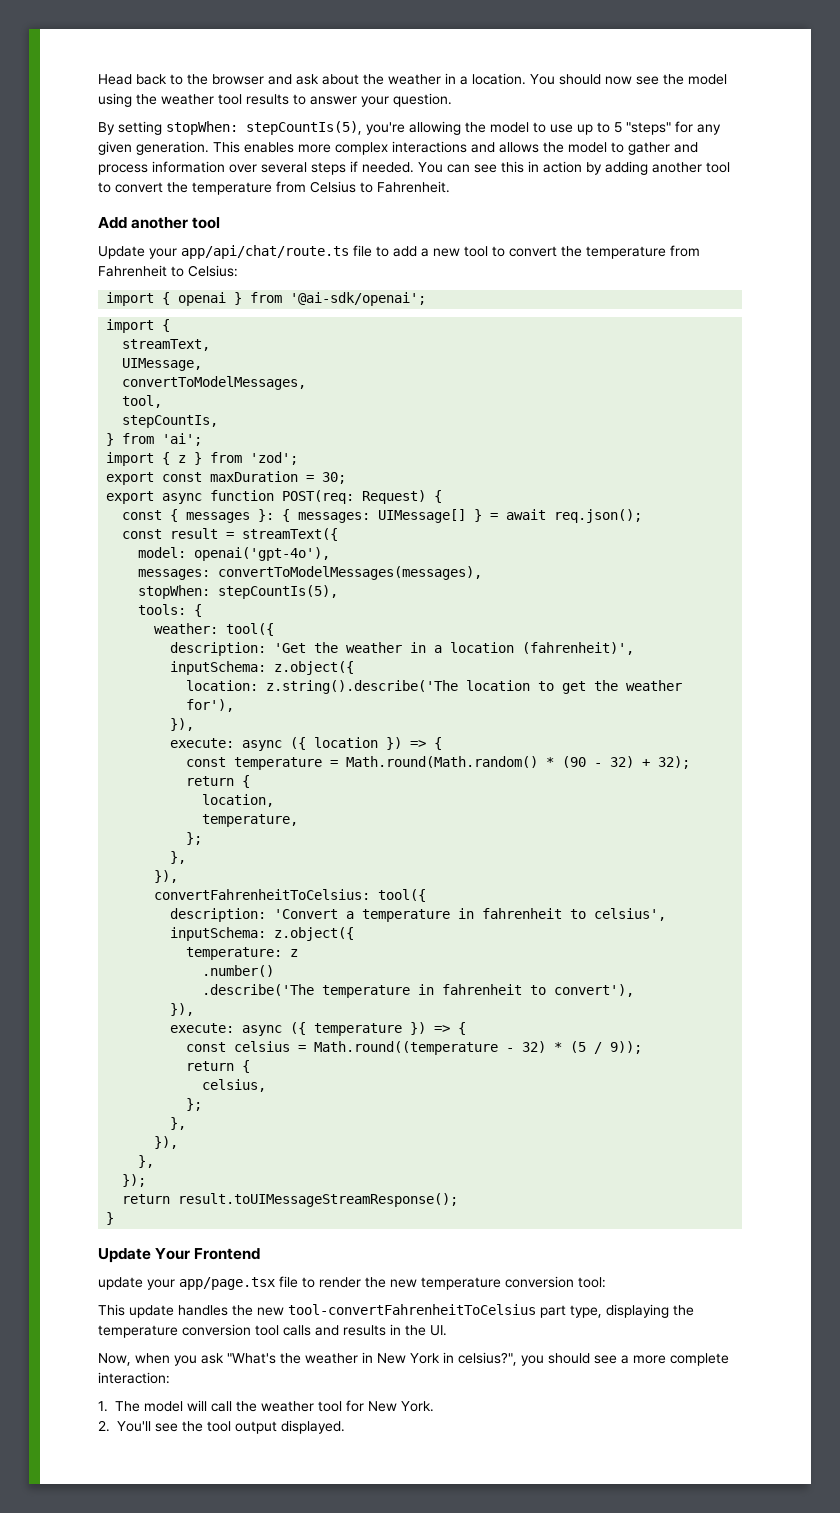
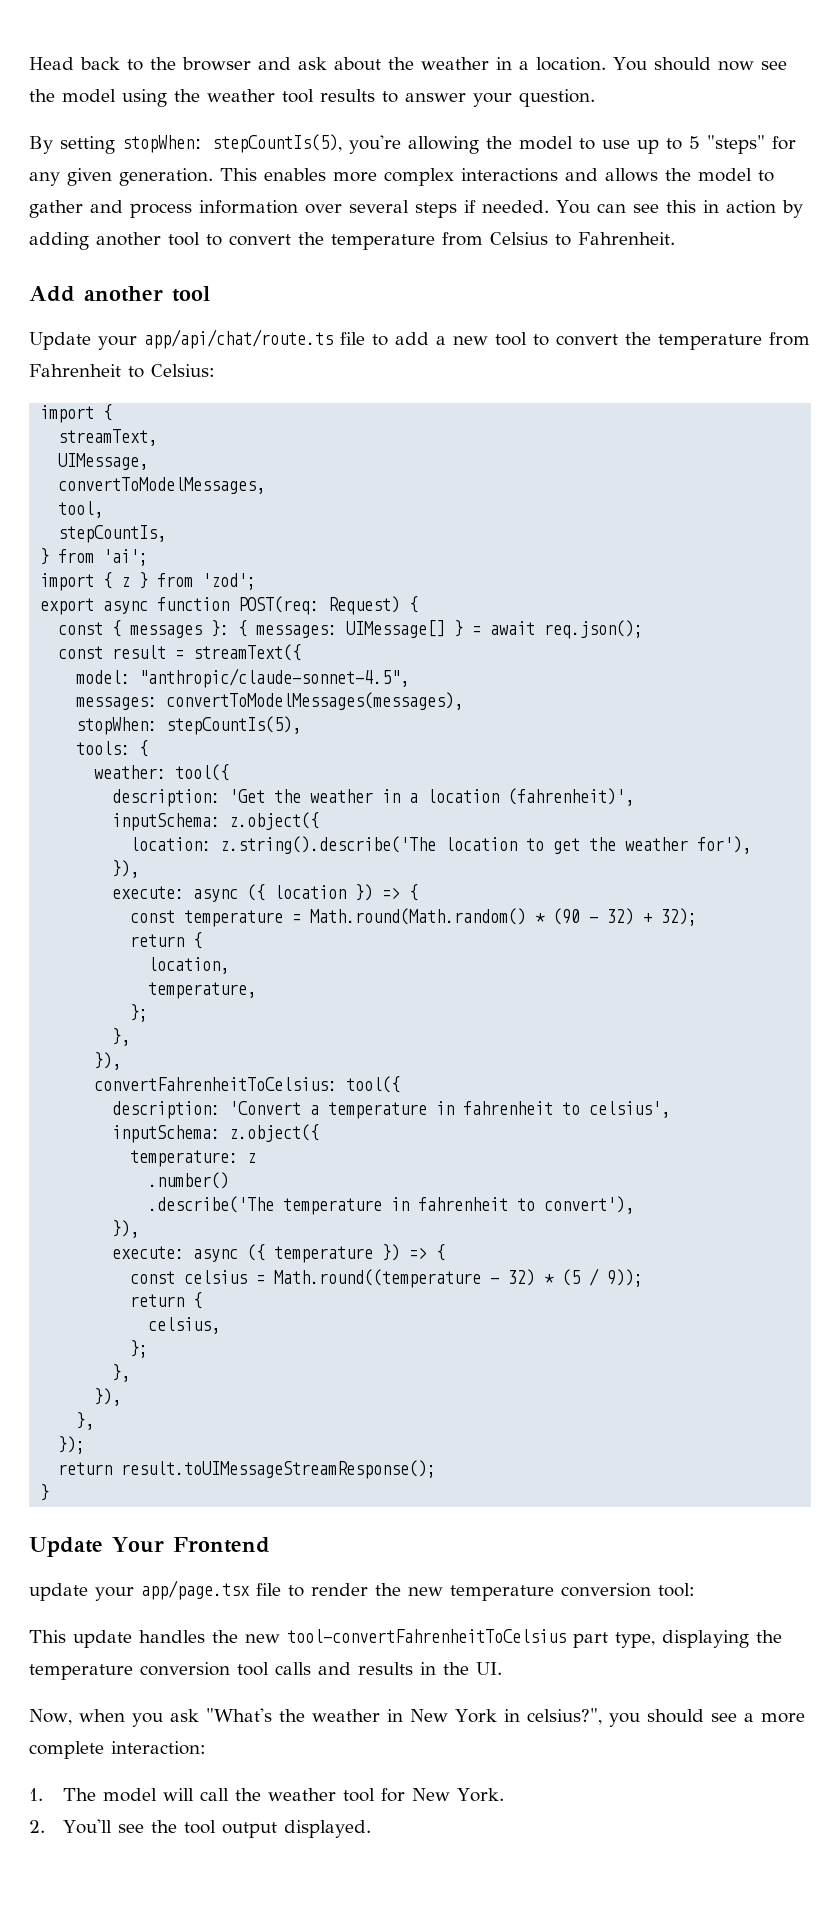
[106,292,427,306] // import { openai } from '@ai-sdk/openai'; -> (215, 370) none
[106,471,347,485] // export const maxDuration = 30; -> (257, 581) none
[194,547,331,561] openai('gpt-4o'), -> [139,668,410,688] "anthropic/claude-sonnet-4.5",

